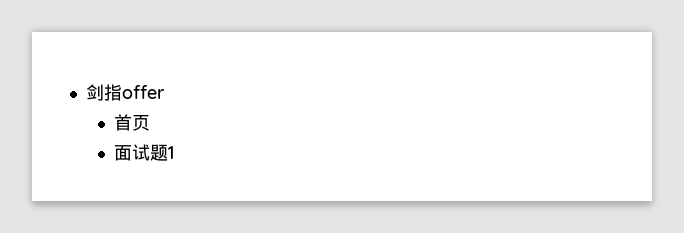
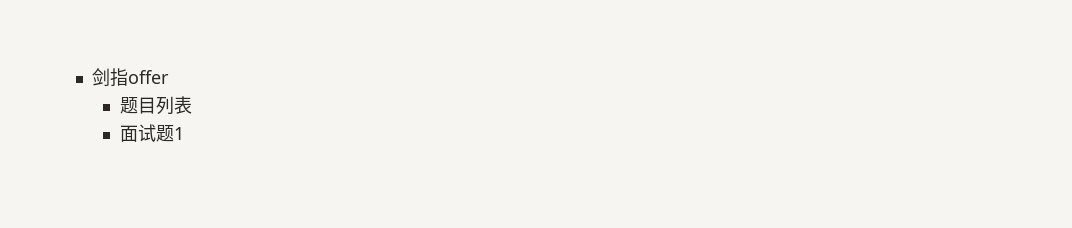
[113,114,150,131] 首页 -> [119,96,192,115] 题目列表

